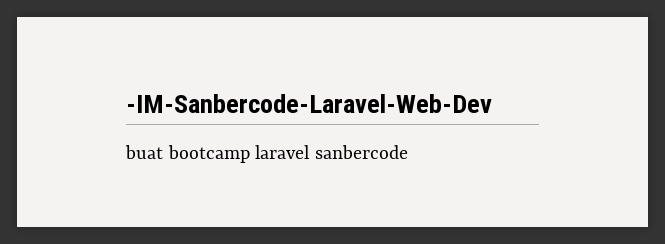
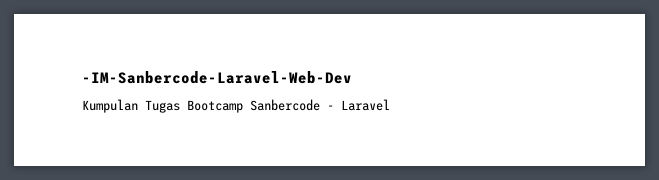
[125,145,409,163] buat bootcamp laravel sanbercode -> [82,99,390,113] Kumpulan Tugas Bootcamp Sanbercode - Laravel

